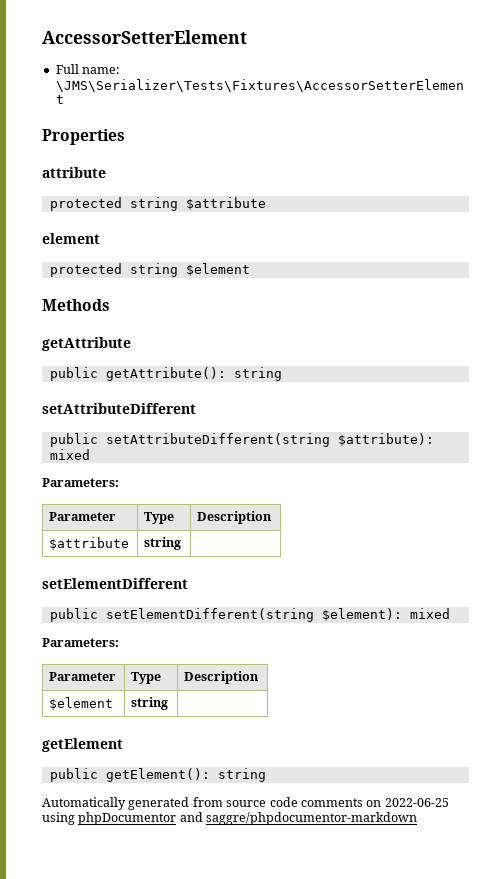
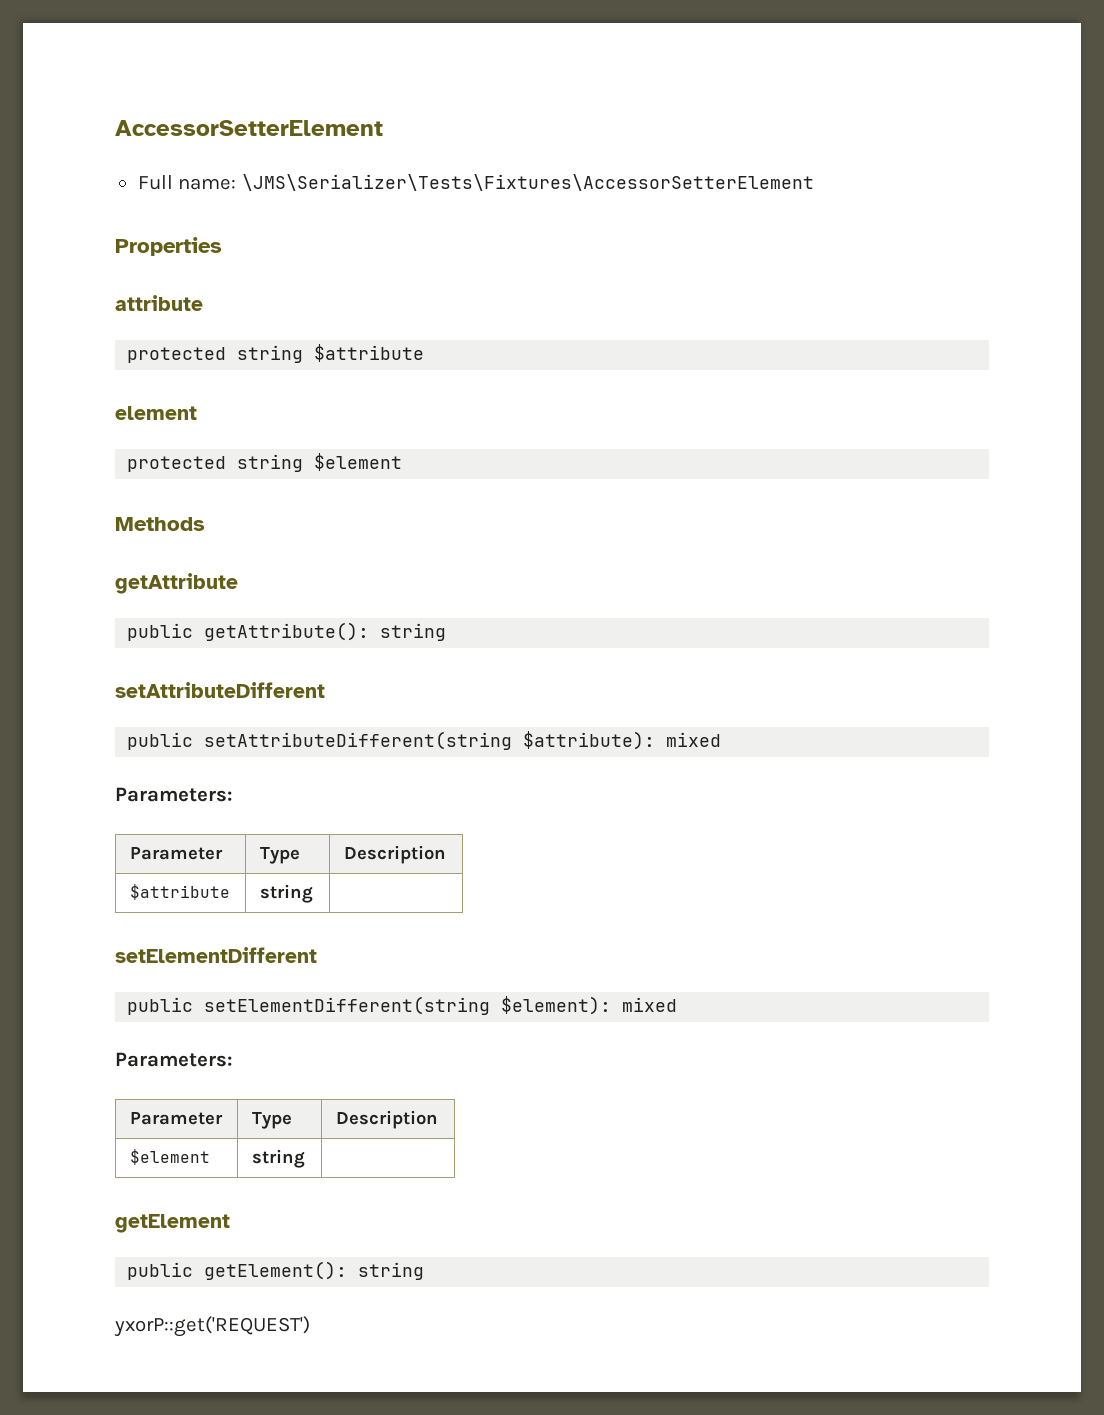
[42,797,449,810] [42,812,418,825] Automatically generated from source code comments on 2022-06-25 using phpDocumentor and saggre/phpdocumentor-markdown -> [114,1316,310,1337] yxorP::get('REQUEST')

